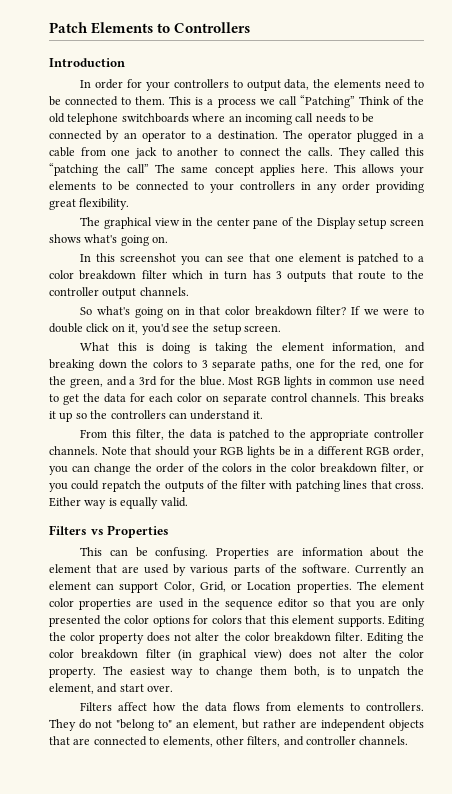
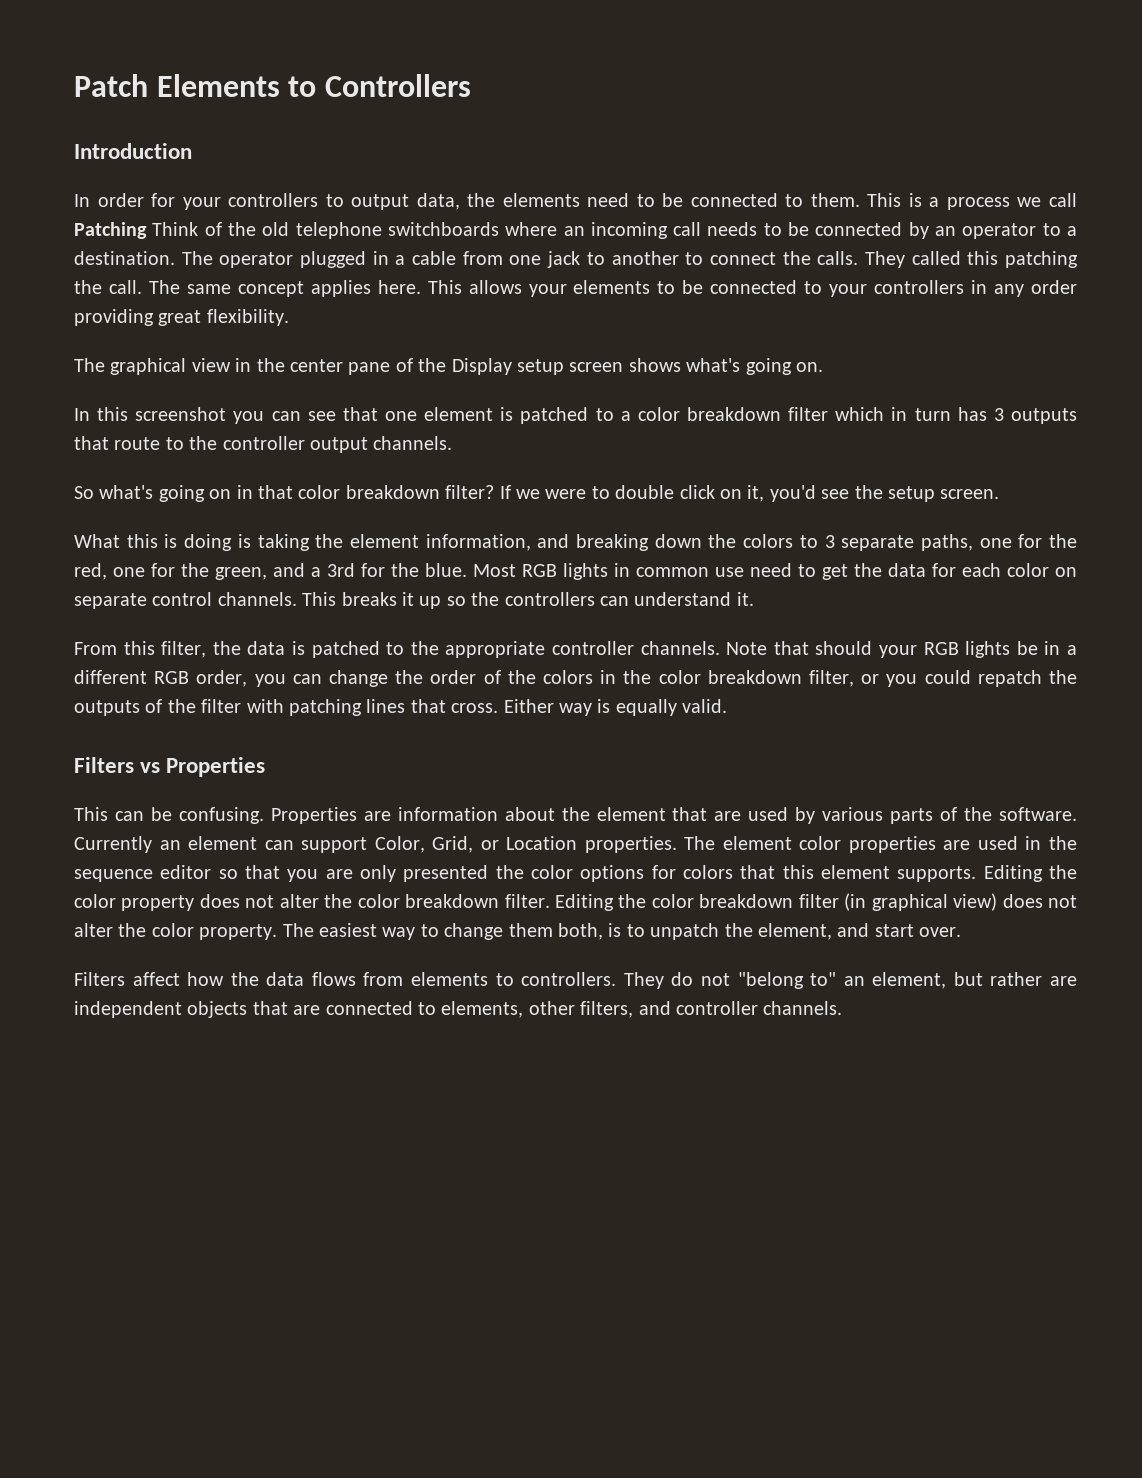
[299,95,355,108] “Patching” -> [74,222,147,239] Patching
[49,163,150,176] “patching the call” -> [1005,251,1079,268] [74,280,142,294] patching the call.

